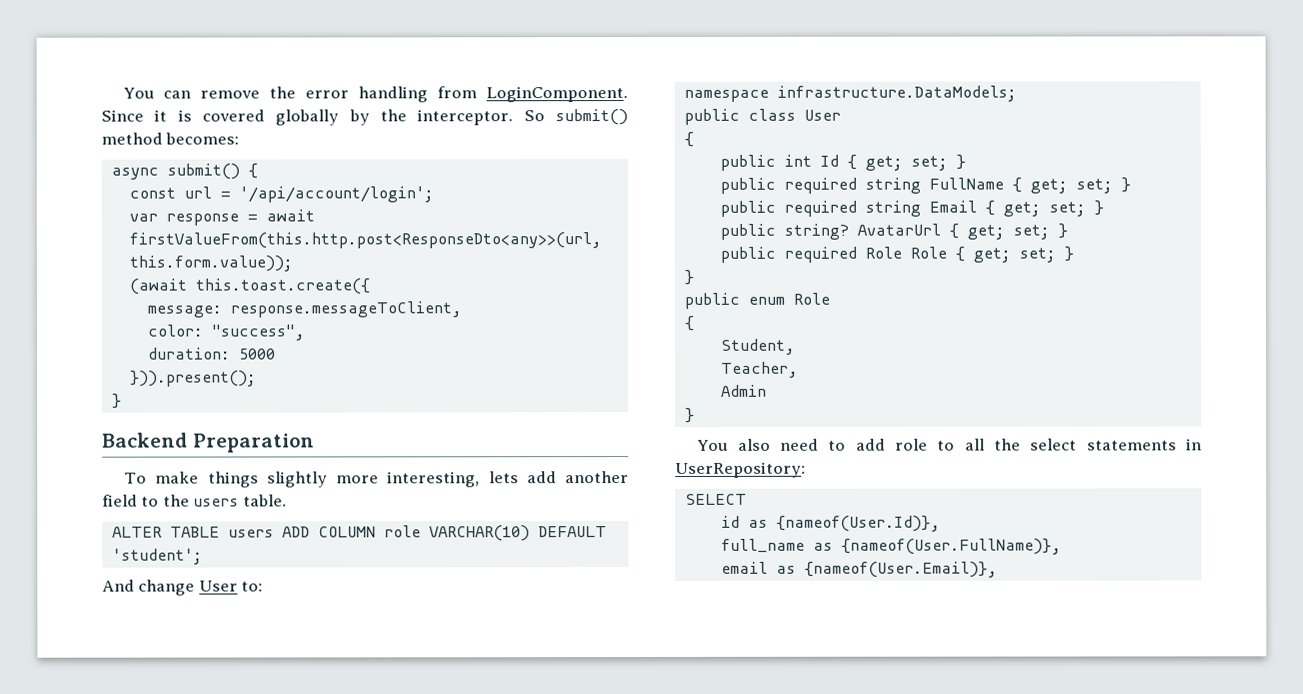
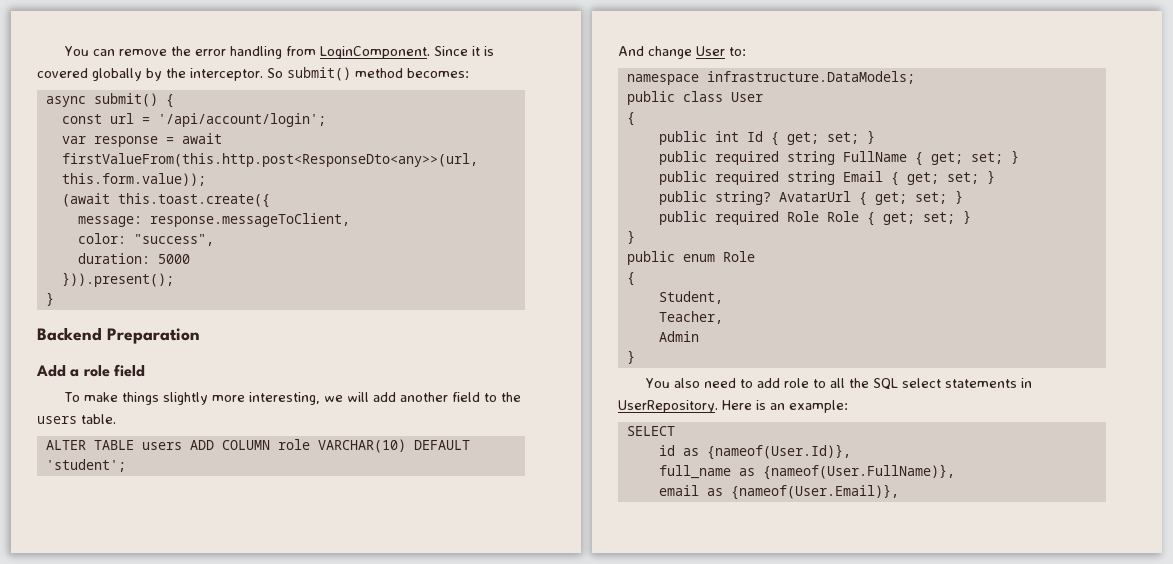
(315, 443) none -> [36,364,145,377] // Add a role field
[488,471,519,484] lets -> [323,392,369,402] we will
(1021, 444) none -> [872,378,898,390] SQL
[675,461,806,478] UserRepository: -> [618,400,848,413] UserRepository. Here is an example:

